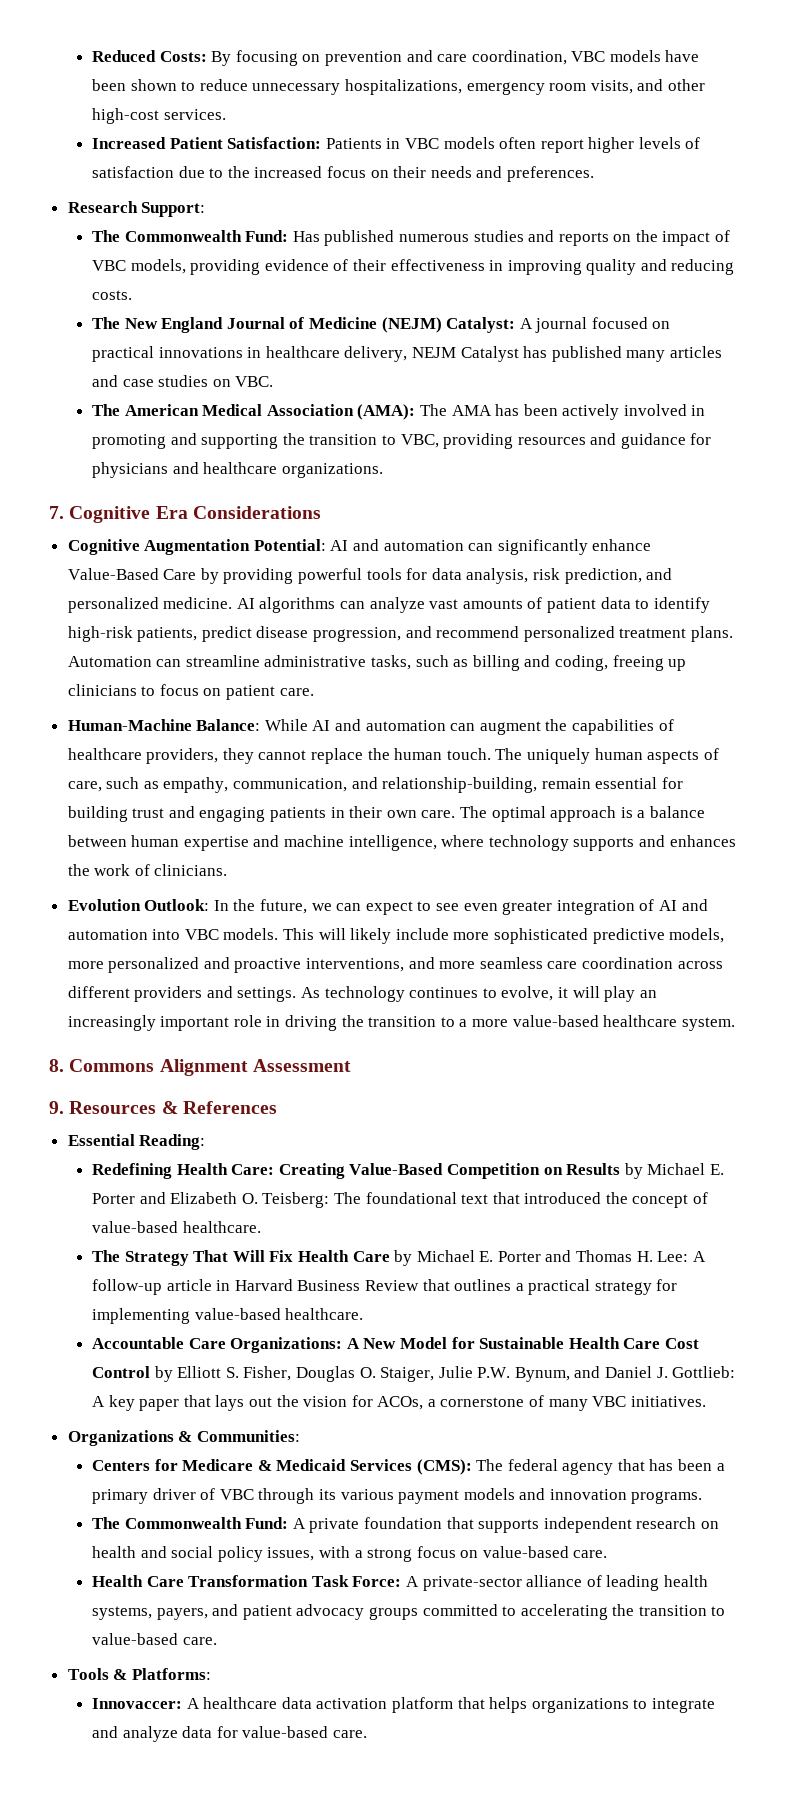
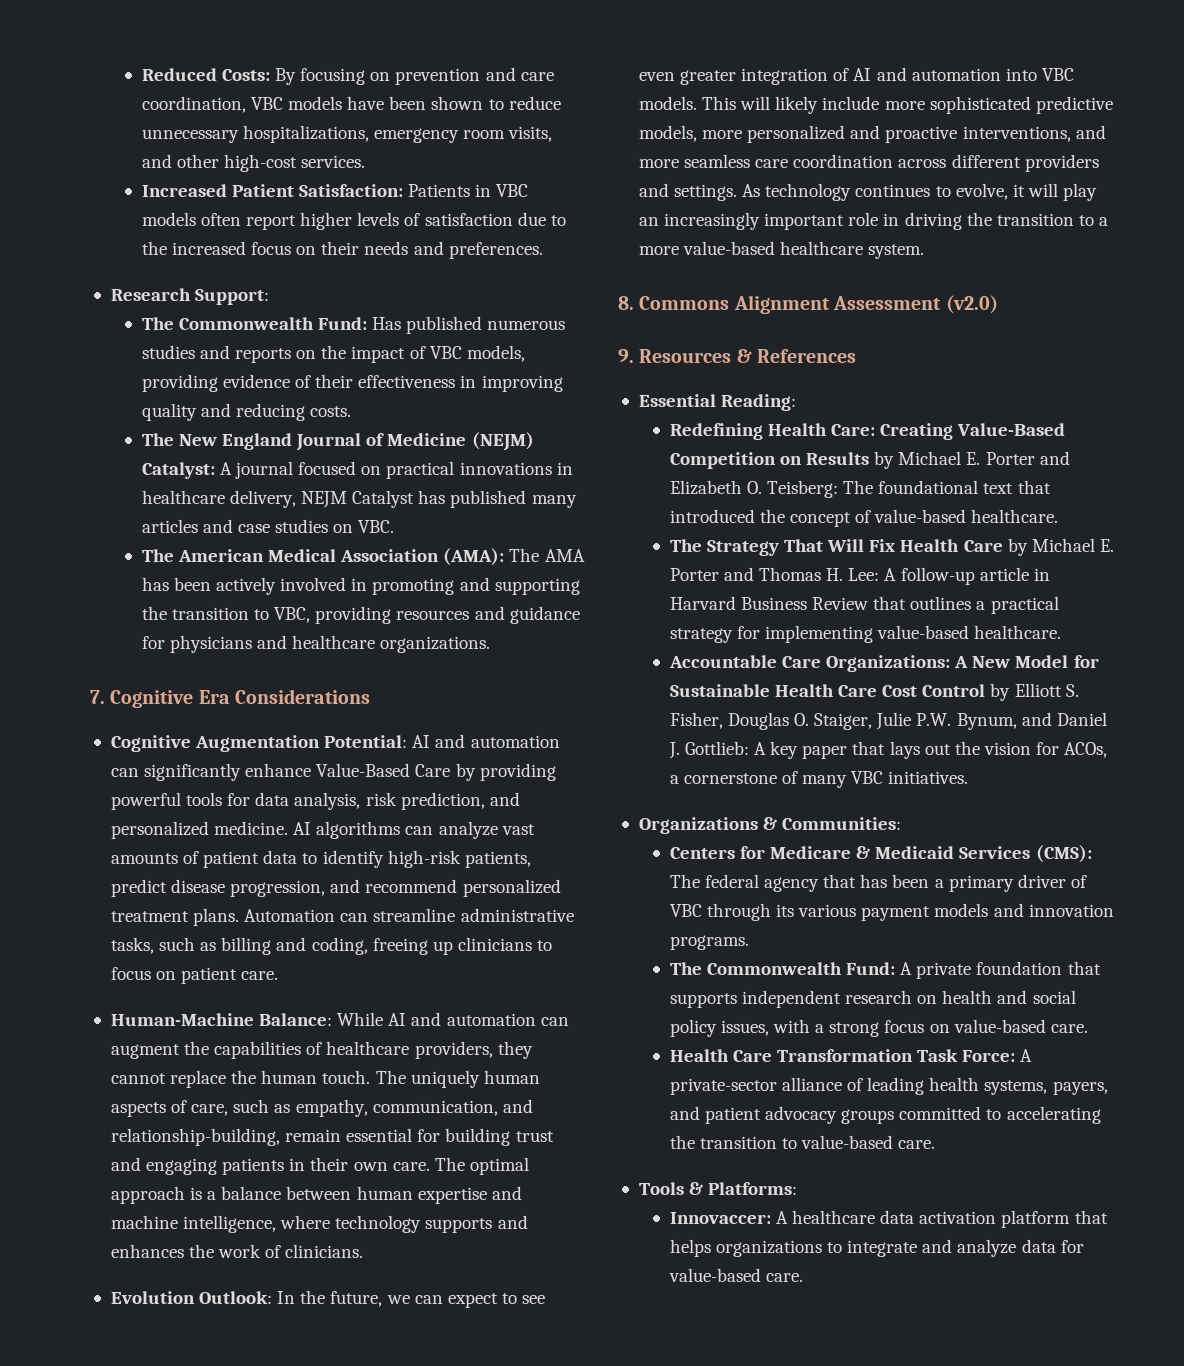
(351, 1065) none -> [945,295,998,314] (v2.0)

